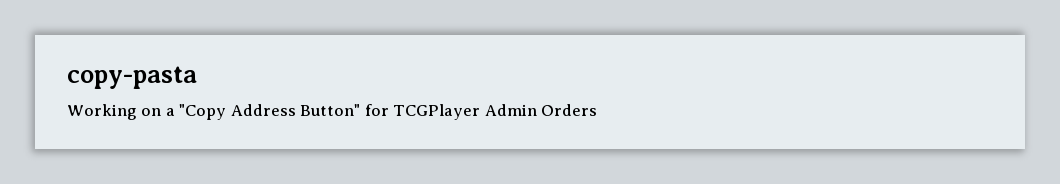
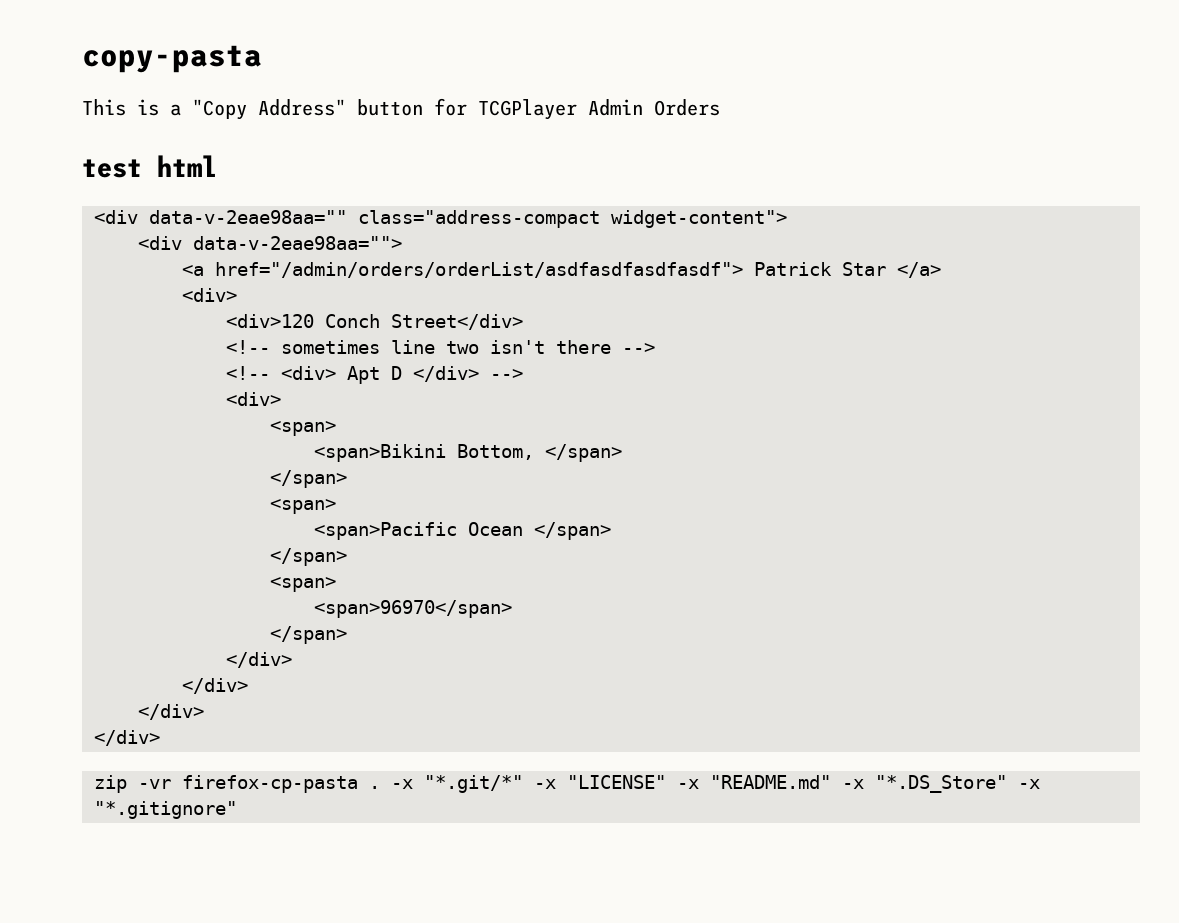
[67,104,598,120] Working on a "Copy Address Button" for TCGPlayer Admin Orders -> [82,98,720,120] [82,155,217,178] [94,210,787,228] [138,236,402,250] [182,262,941,278] [182,288,237,302] [226,314,523,330] [226,340,655,354] [226,366,523,384] [226,392,281,406] [270,421,336,436] [314,444,622,462] [270,470,347,488] [270,499,336,514] [314,522,611,540] [270,548,347,566] [270,577,336,592] [314,600,512,618] [270,626,347,644] [226,652,292,668] [182,678,248,694] [138,704,204,720] [94,730,160,746] [94,775,1040,793] [94,801,237,819] This is a "Copy Address" button for TCGPlayer Admin Orders // test html // <div data-v-2eae98aa="" class="address-compact widget-content"> // <div data-v-2eae98aa=""> // <a href="/admin/orders/orderList/asdfasdfasdfasdf"> Patrick Star </a> // <div> // <div>120 Conch Street</div> // <!-- sometimes line two isn't there --> // <!-- <div> Apt D </div> --> // <div> // <span> // <span>Bikini Bottom, </span> // </span> // <span> // <span>Pacific Ocean </span> // </span> // <span> // <span>96970</span> // </span> // </div> // </div> // </div> // </div> // zip -vr firefox-cp-pasta . -x "*.git/*" -x "LICENSE" -x "README.md" -x "*.DS_Store" -x "*.gitignore"

